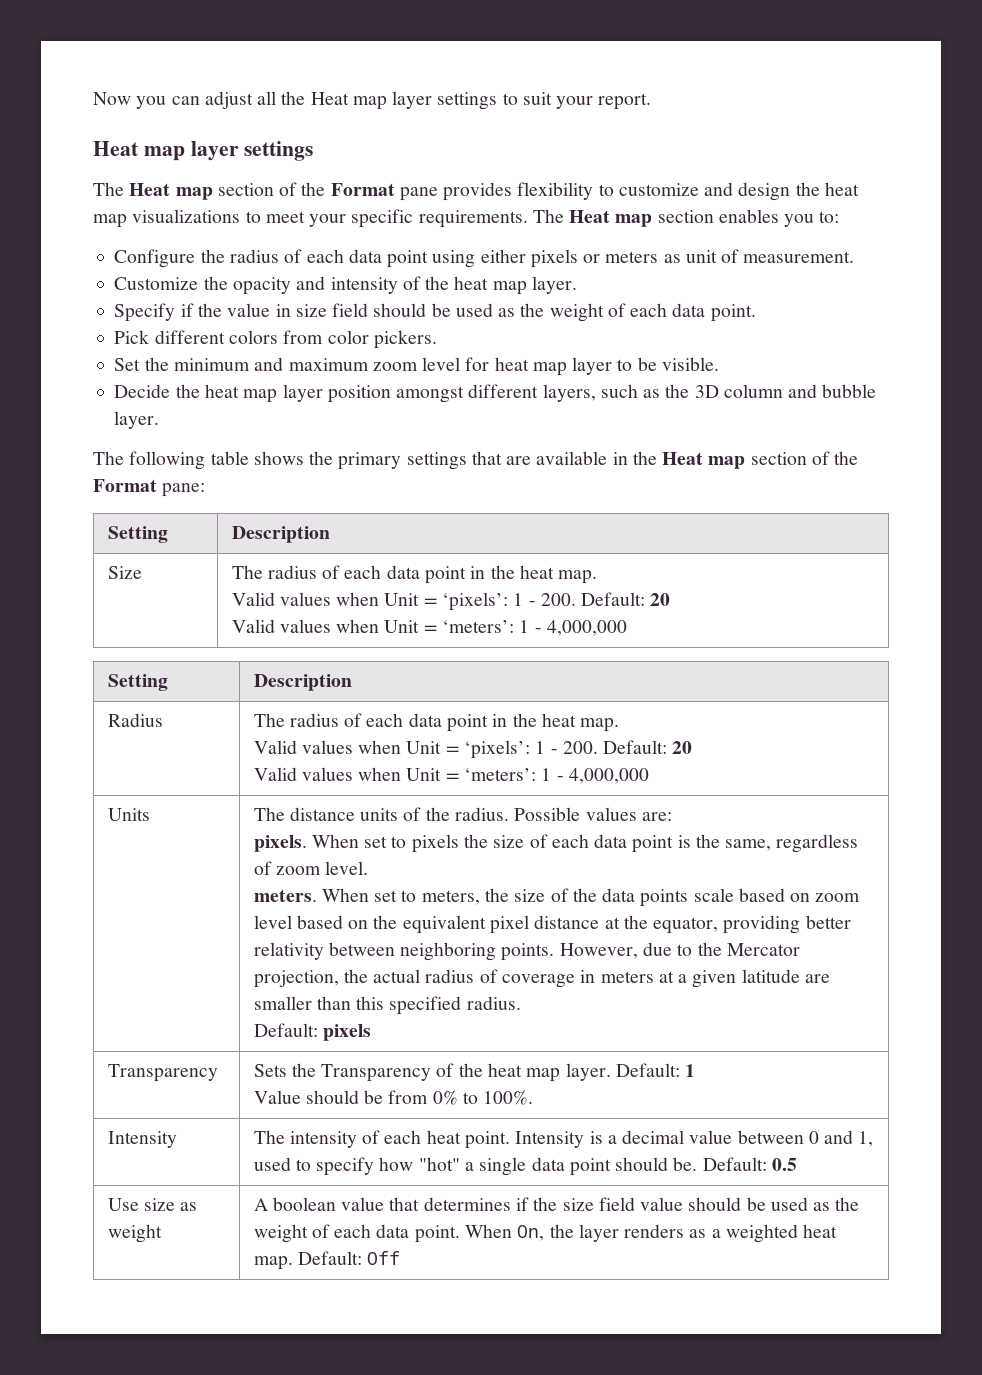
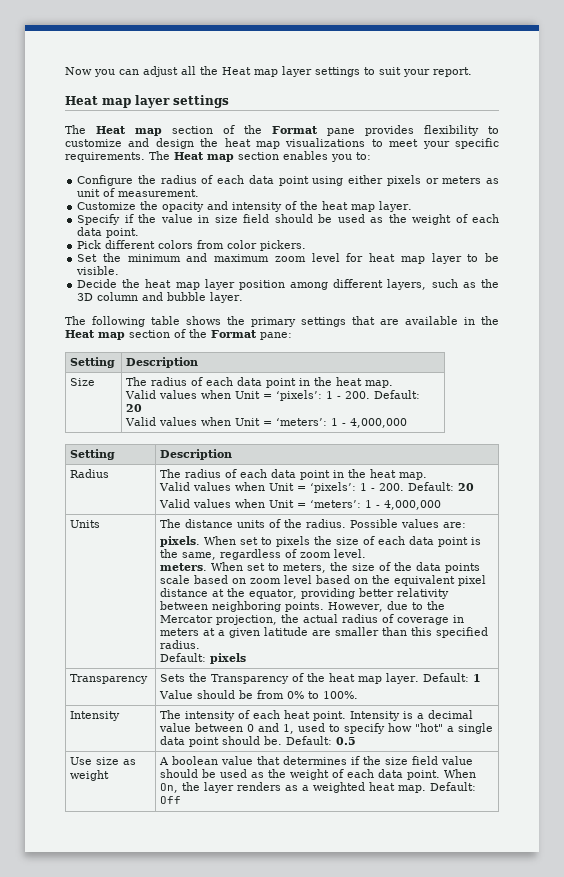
[396,386,465,403] amongst -> [290,282,329,290] among

